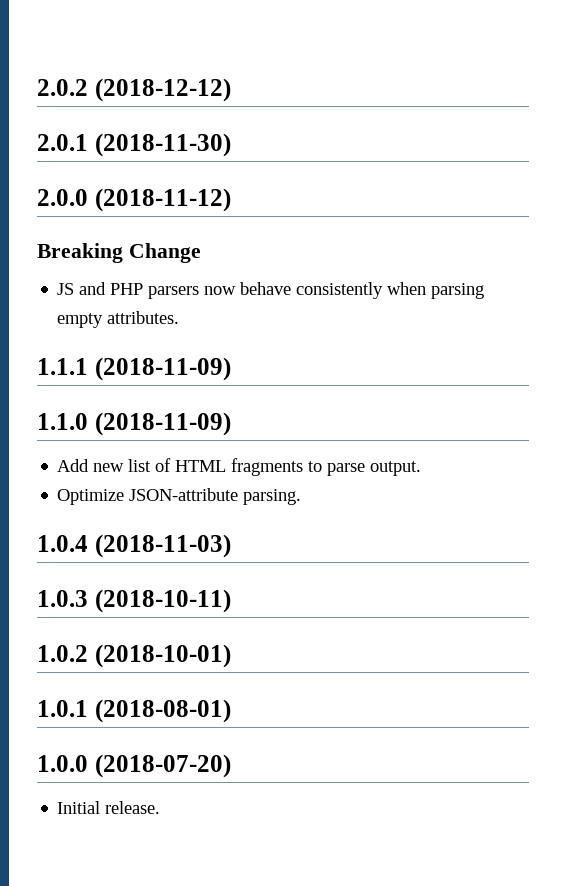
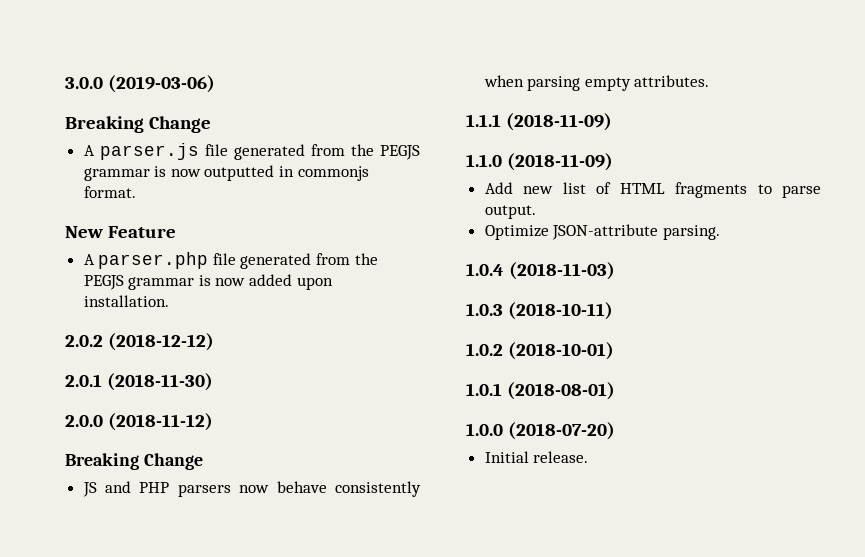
(37, 87) none -> [65,75,215,93] [65,116,211,133] [83,143,421,160] [83,165,369,181] [83,186,136,198] [65,226,176,238] [83,252,378,269] [83,274,333,290] [83,295,169,307] 3.0.0 (2019-03-06) // Breaking Change // A parser.js file generated from the PEGJS grammar is now outputted in commonjs format. // New Feature // A parser.php file generated from the PEGJS grammar is now added upon installation. //

